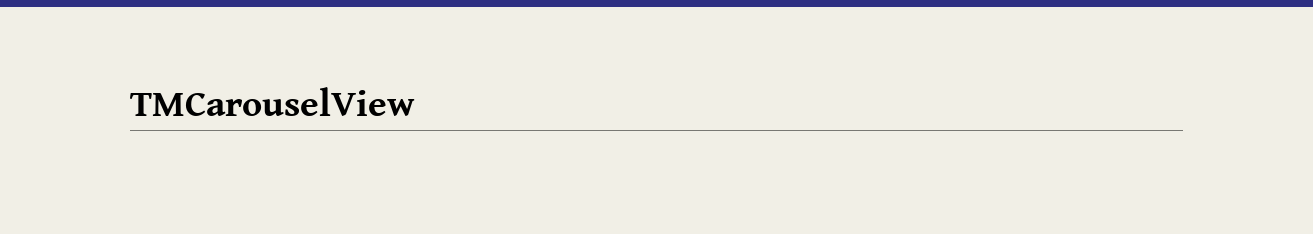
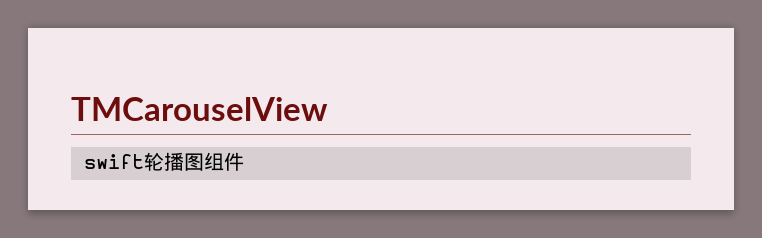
(415, 101) none -> [83,152,244,171] // swift轮播图组件

